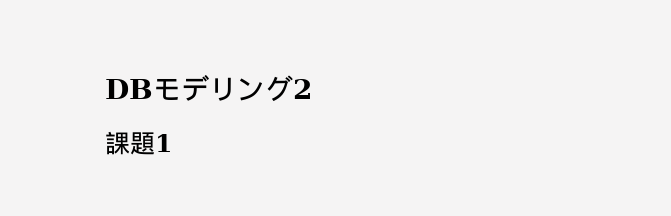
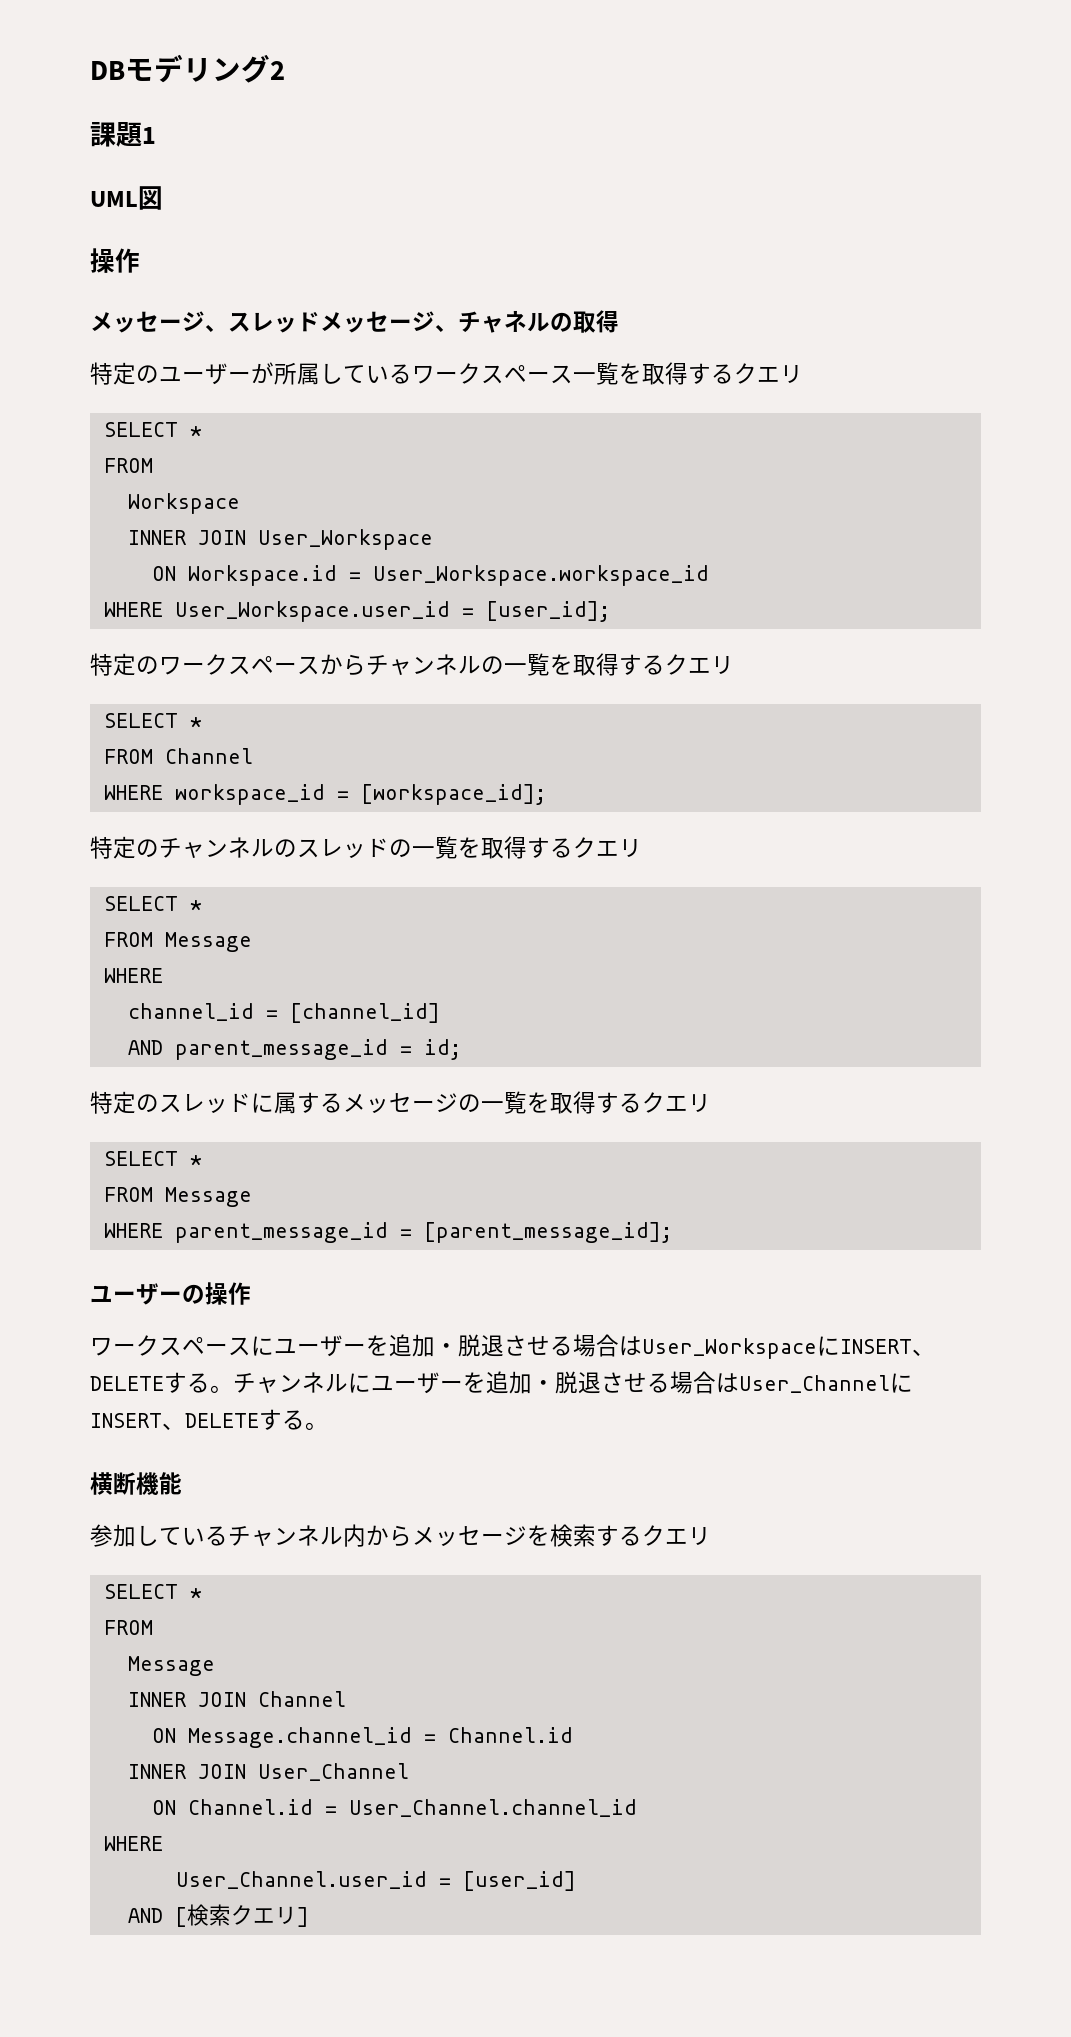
(172, 143) none -> [90,186,163,210] [90,248,140,273] [90,310,619,333] [90,362,803,385] [103,422,202,437] [103,458,153,473] [127,493,240,514] [127,529,433,550] [151,565,709,586] [103,601,610,622] [90,653,734,676] [103,713,202,728] [103,748,253,764] [103,784,546,805] [90,836,642,859] [103,896,202,911] [103,932,252,952] [103,968,163,983] [127,1003,440,1023] [127,1039,461,1060] [90,1091,711,1114] [103,1151,202,1166] [103,1187,252,1207] [103,1222,672,1243] [90,1282,251,1305] [90,1334,935,1359] [90,1371,913,1394] [90,1409,328,1430] [90,1472,182,1495] [90,1524,711,1547] [103,1584,202,1599] [103,1620,153,1635] [127,1656,215,1676] [127,1691,346,1707] [151,1727,573,1748] [127,1763,409,1781] [151,1799,637,1817] [103,1836,163,1851] [175,1871,576,1891] [127,1904,309,1927] // UML図 // 操作 // メッセージ、スレッドメッセージ、チャネルの取得 // 特定のユーザーが所属しているワークスペース一覧を取得するクエリ // SELECT * // FROM // Workspace // INNER JOIN User_Workspace // ON Workspace.id = User_Workspace.workspace_id // WHERE User_Workspace.user_id = [user_id]; // 特定のワークスペースからチャンネルの一覧を取得するクエリ // SELECT * // FROM Channel // WHERE workspace_id = [workspace_id]; // 特定のチャンネルのスレッドの一覧を取得するクエリ // SELECT * // FROM Message // WHERE // channel_id = [channel_id] // AND parent_message_id = id; // 特定のスレッドに属するメッセージの一覧を取得するクエリ // SELECT * // FROM Message // WHERE parent_message_id = [parent_message_id]; // ユーザーの操作 // ワークスペースにユーザーを追加・脱退させる場合はUser_WorkspaceにINSERT、DELETEする。チャンネルにユーザーを追加・脱退させる場合はUser_ChannelにINSERT、DELETEする。 // 横断機能 // 参加しているチャンネル内からメッセージを検索するクエリ // SELECT * // FROM // Message // INNER JOIN Channel // ON Message.channel_id = Channel.id // INNER JOIN User_Channel // ON Channel.id = User_Channel.channel_id // WHERE // User_Channel.user_id = [user_id] // AND [検索クエリ]

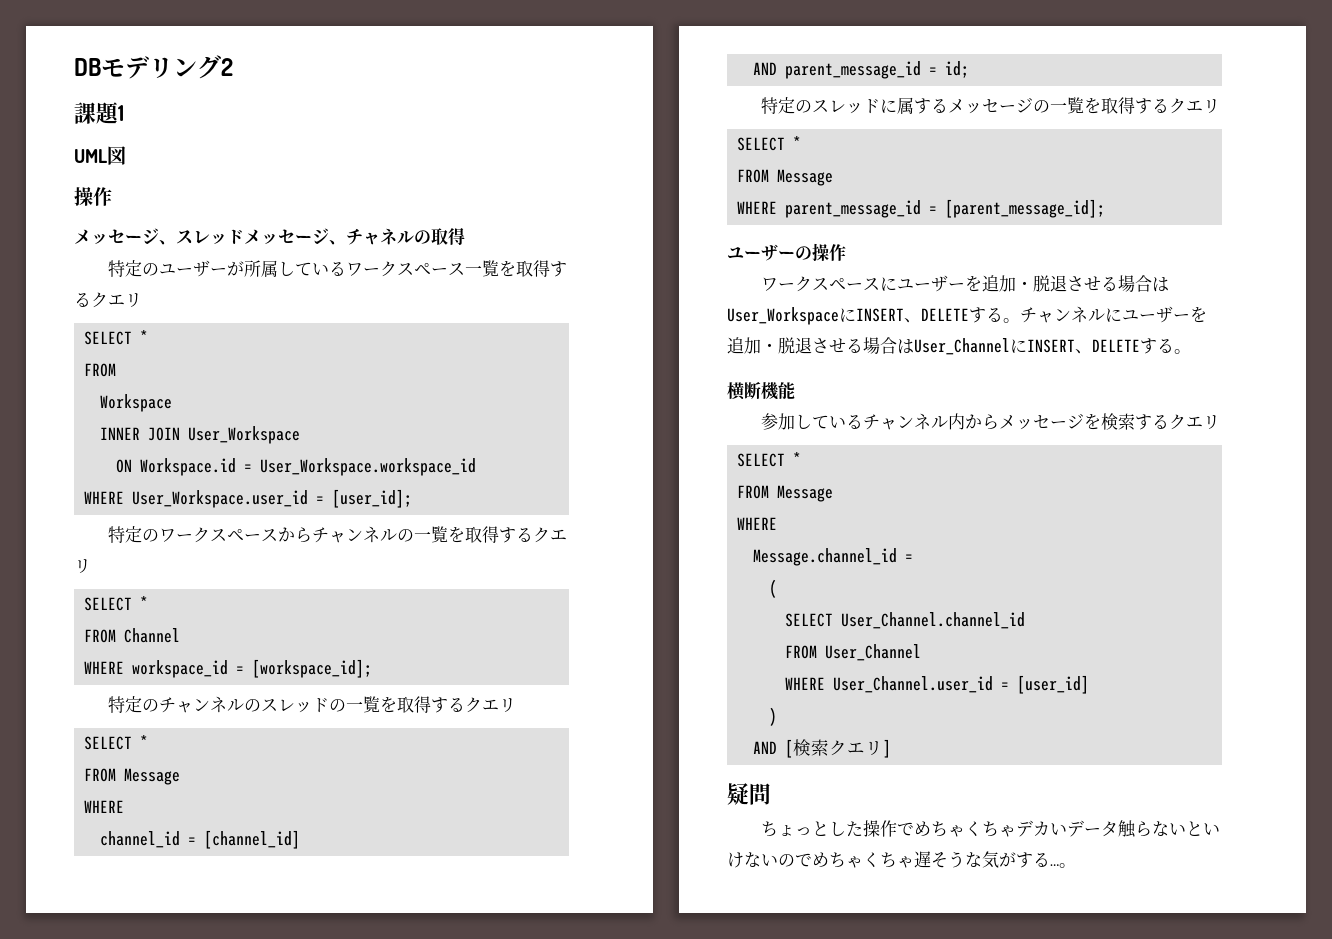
[127,1656,215,1676] [127,1691,346,1707] [151,1727,573,1748] [127,1763,409,1781] [151,1799,637,1817] [103,1836,163,1851] // Message // INNER JOIN Channel // ON Message.channel_id = Channel.id // INNER JOIN User_Channel // ON Channel.id = User_Channel.channel_id // WHERE // -> [777,485,834,502] [737,517,778,530] [753,548,914,566] [769,579,778,598] [785,612,1026,629] [785,644,922,661] [785,677,826,690] Message // WHERE // Message.channel_id = // ( // SELECT User_Channel.channel_id // FROM User_Channel // WHERE
(576, 1881) none -> [769,707,778,726] // )
(309, 1917) none -> [727,783,771,805] [760,820,1220,838] [727,851,1076,868] // 疑問 // ちょっとした操作でめちゃくちゃデカいデータ触らないといけないのでめちゃくちゃ遅そうな気がする…。

